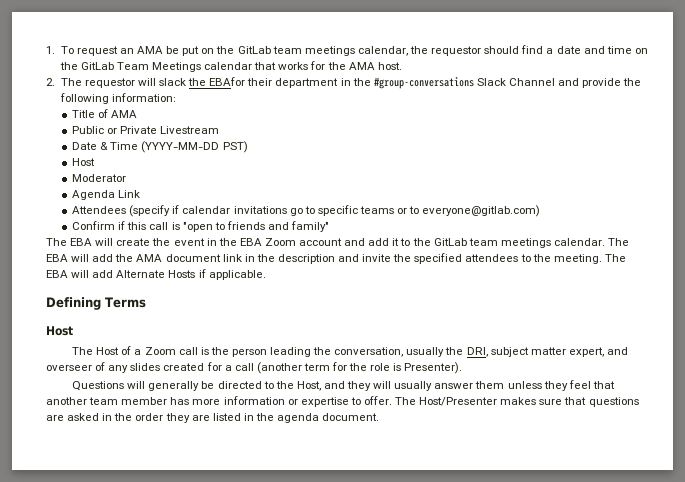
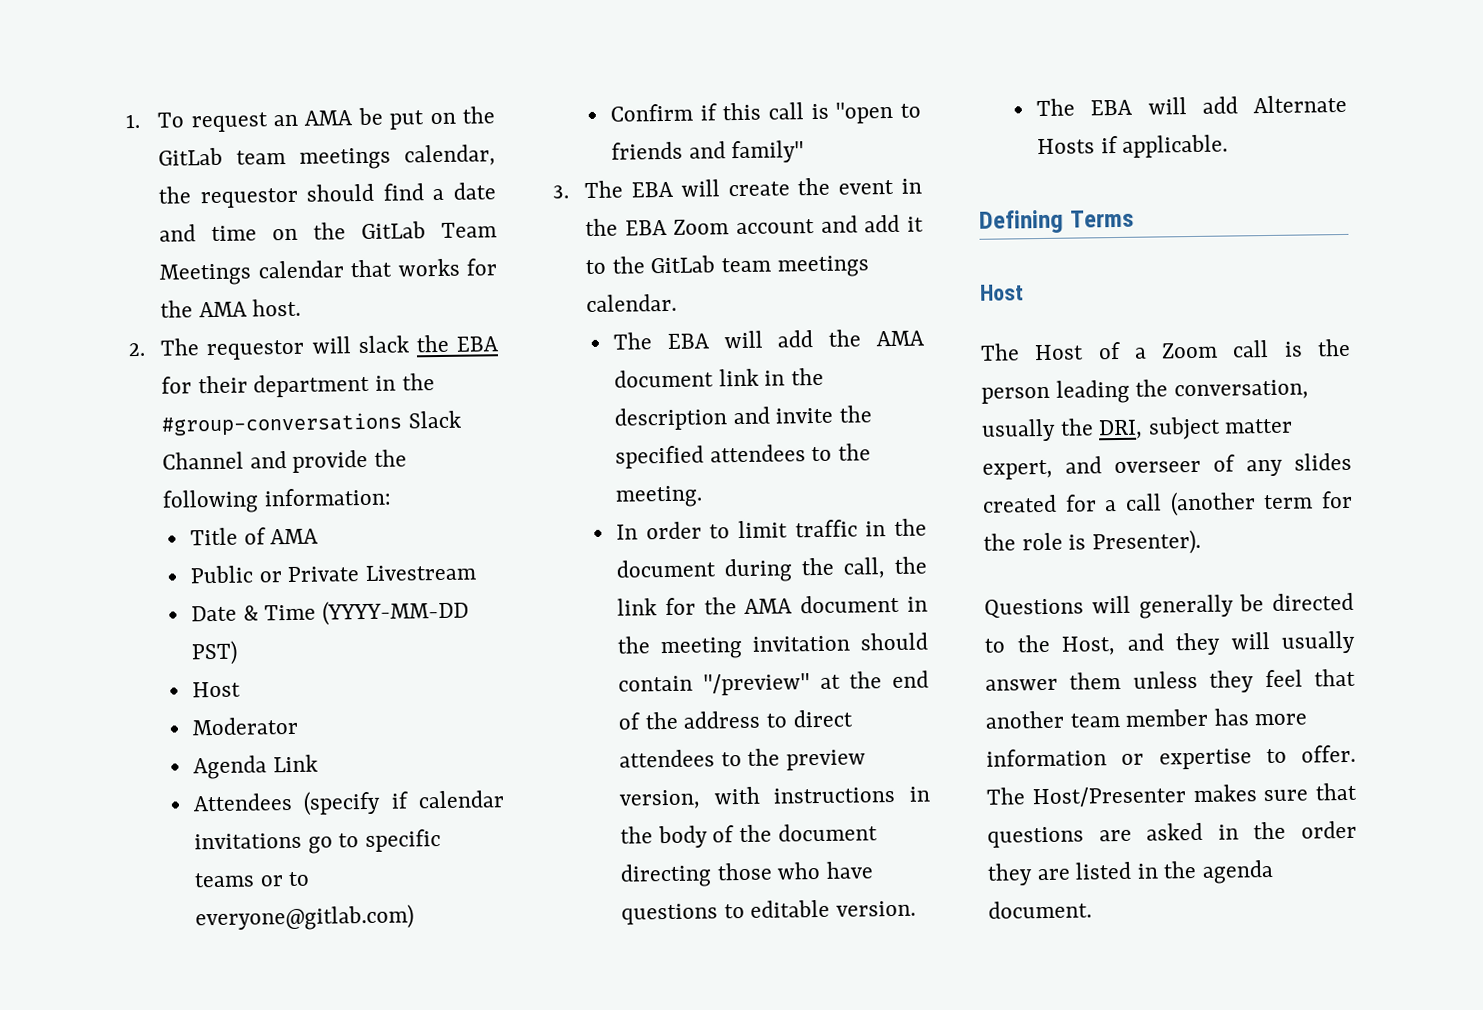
[209,77,246,86] EBAfor -> [456,336,499,352] [161,376,193,394] EBA for
(330, 226) none -> [552,185,569,199] 3.
(605, 242) none -> (678, 303) //
(602, 259) none -> [616,518,927,540] [616,556,927,583] [617,594,928,616] [617,632,928,660] [618,670,929,696] [618,709,853,730] [619,748,866,771] [619,786,930,810] [620,823,878,849] [620,861,873,888] [621,899,916,925] // In order to limit traffic in the document during the call, the link for the AMA document in the meeting invitation should contain "/preview" at the end of the address to direct attendees to the preview version, with instructions in the body of the document directing those who have questions to editable version. //

